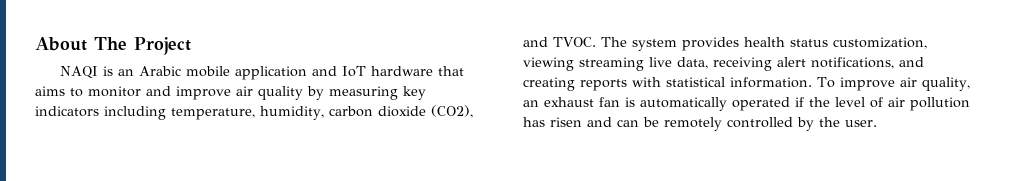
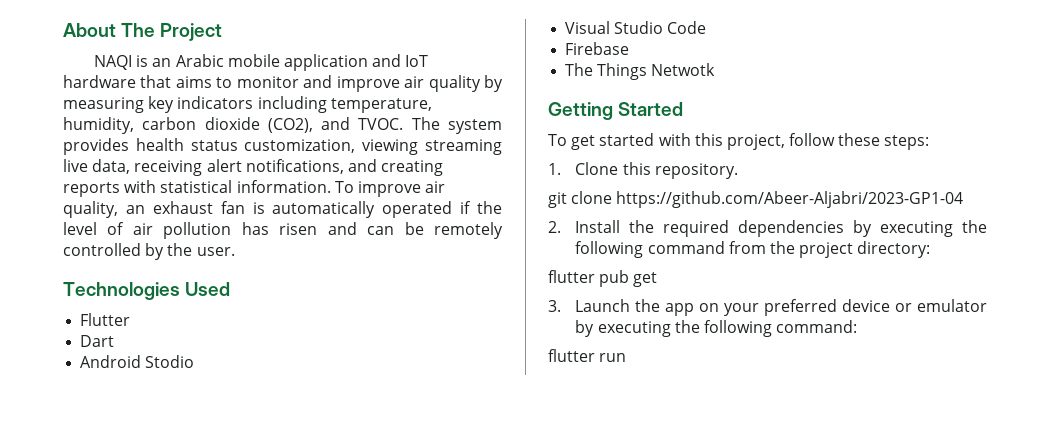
(877, 123) none -> [63,282,231,300] [80,313,131,326] [80,335,115,347] [80,355,195,368] [565,21,707,34] [565,42,630,55] [565,63,716,80] [548,102,684,120] [548,133,930,150] [548,162,738,179] [548,191,964,208] [548,220,987,237] [575,241,931,258] [548,270,658,287] [548,299,987,316] [575,320,858,337] [548,349,627,362] // Technologies Used // Flutter // Dart // Android Stodio // Visual Studio Code // Firebase // The Things Netwotk // Getting Started // To get started with this project, follow these steps: // 1. Clone this repository. // git clone https://github.com/Abeer-Aljabri/2023-GP1-04 // 2. Install the required dependencies by executing the following command from the project directory: // flutter pub get // 3. Launch the app on your preferred device or emulator by executing the following command: // flutter run

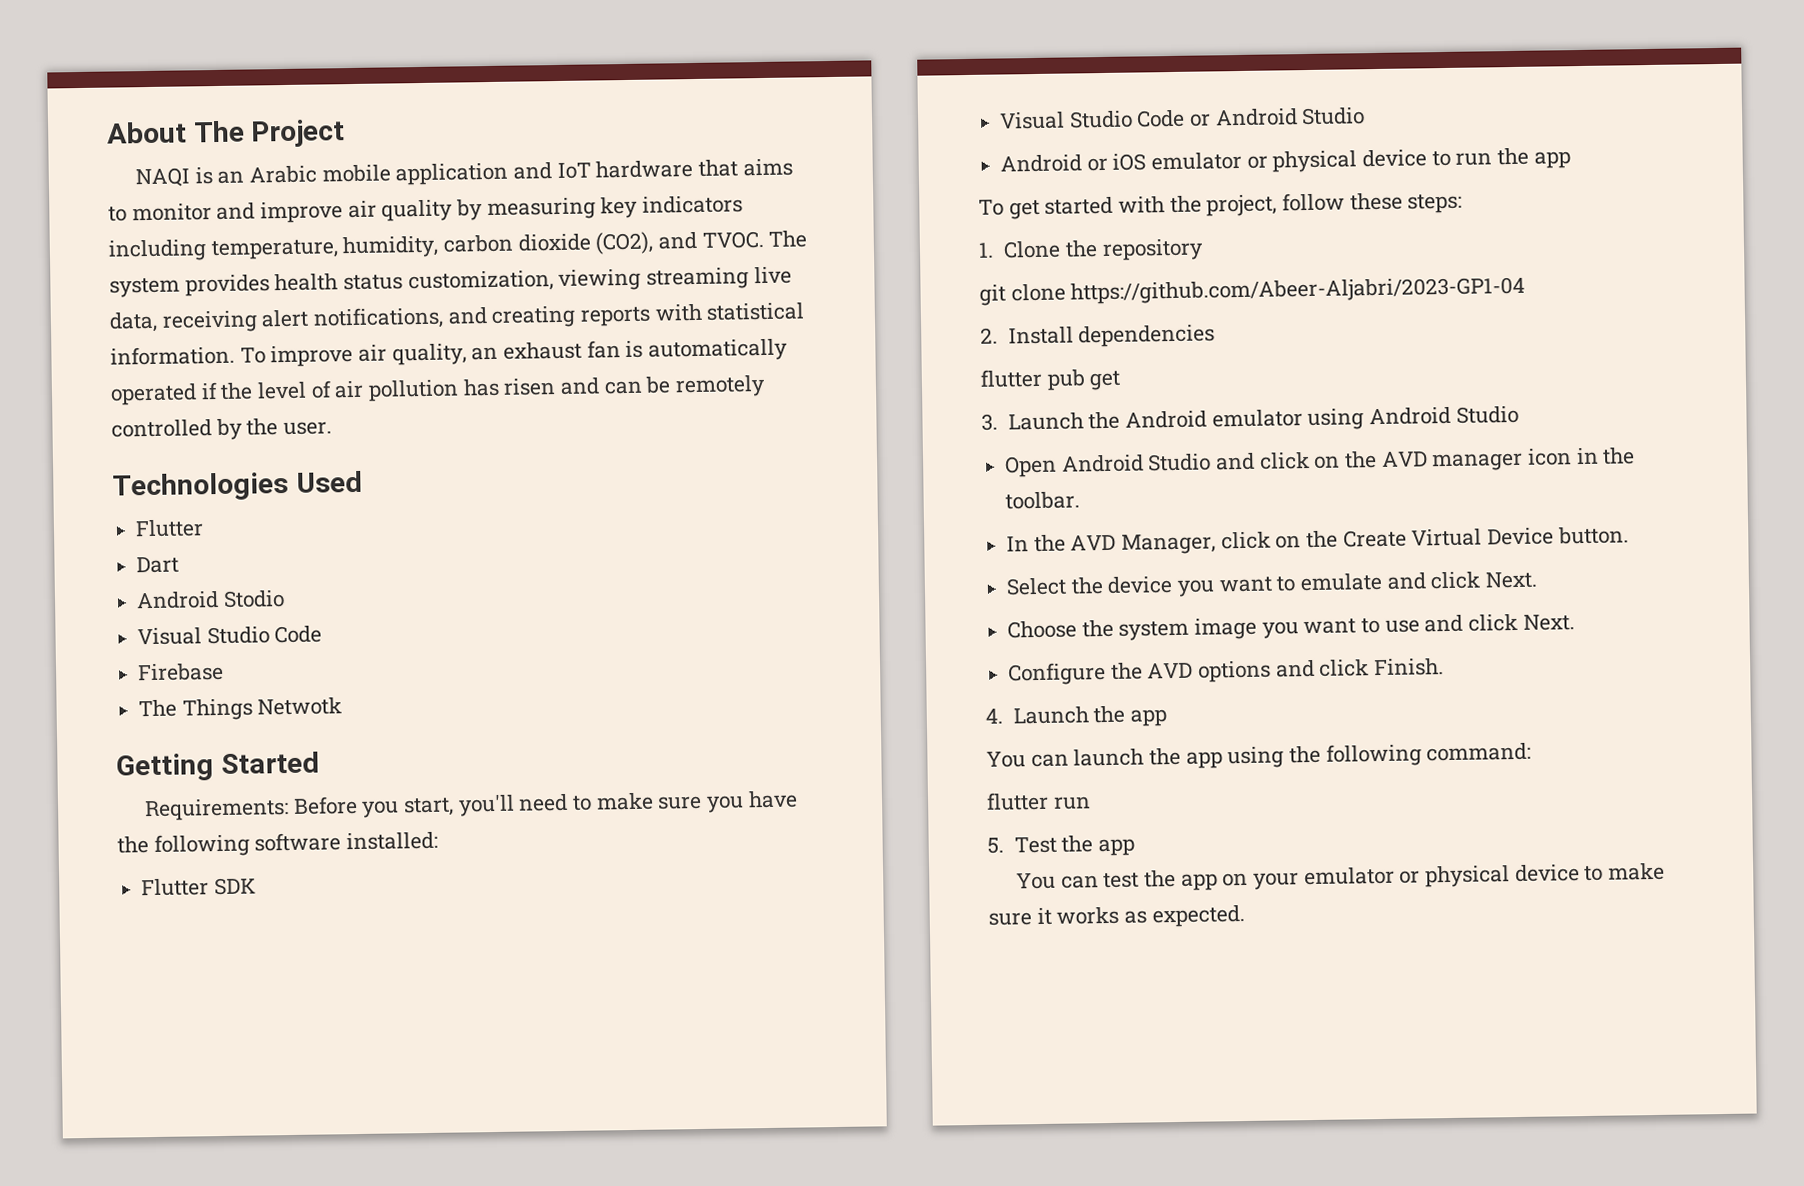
(684, 109) none -> [143,790,798,822] [117,831,439,857] [141,877,256,897] [999,107,1366,130] [1000,147,1571,173] // Requirements: Before you start, you'll need to make sure you have the following software installed: // Flutter SDK // Visual Studio Code or Android Studio // Android or iOS emulator or physical device to run the app
[694,133,723,146] this -> [1169,195,1202,214] the
[622,162,738,179] this repository. -> [1064,238,1204,262] the repository
[629,220,730,237] the required -> (1074, 335) none
[853,220,987,237] [575,241,931,258] by executing the following command from the project directory: -> (1216, 336) none
[665,299,987,316] [575,320,671,337] app on your preferred device or emulator by executing -> [1124,405,1519,431] [1005,447,1636,478] [1005,491,1081,510] [1006,526,1629,555] [1006,571,1538,597] [1007,613,1575,641] [1008,658,1445,686] [985,705,1167,727] [986,746,1285,769] Android emulator using Android Studio // Open Android Studio and click on the AVD manager icon in the toolbar. // In the AVD Manager, click on the Create Virtual Device button. // Select the device you want to emulate and click Next. // Choose the system image you want to use and click Next. // Configure the AVD options and click Finish. // 4. Launch the app // You can launch the app using
(627, 357) none -> [987,835,1135,857] [1015,862,1665,891] [988,905,1245,928] // 5. Test the app // You can test the app on your emulator or physical device to make sure it works as expected.

